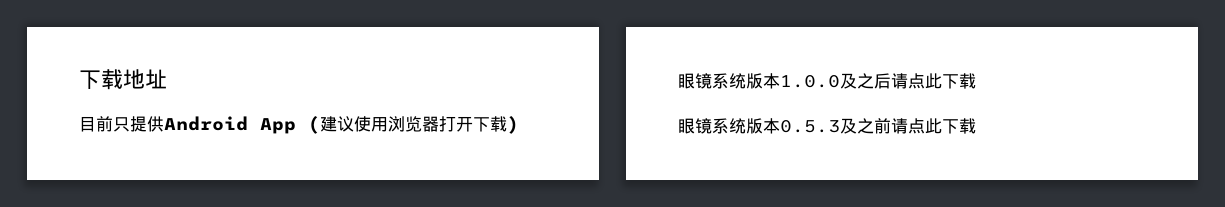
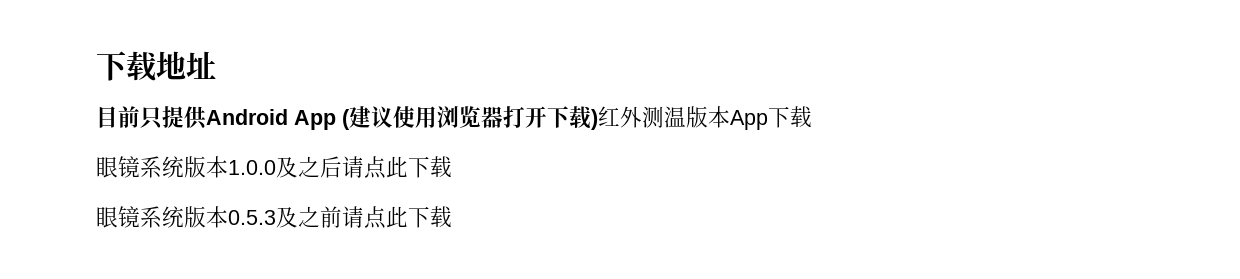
(519, 125) none -> [598,106,812,130] 红外测温版本App下载

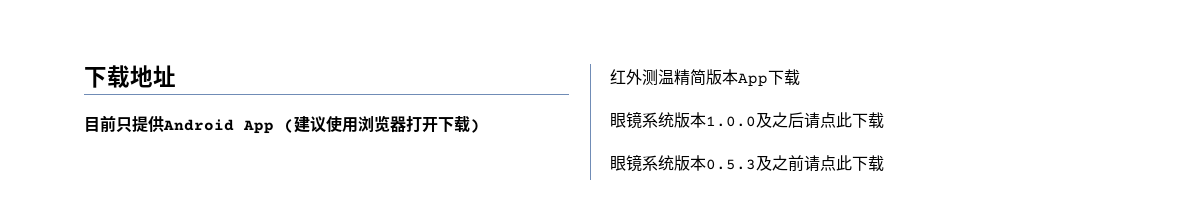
(598, 119) none -> (480, 126) //
(686, 117) none -> [674,69,706,86] 精简

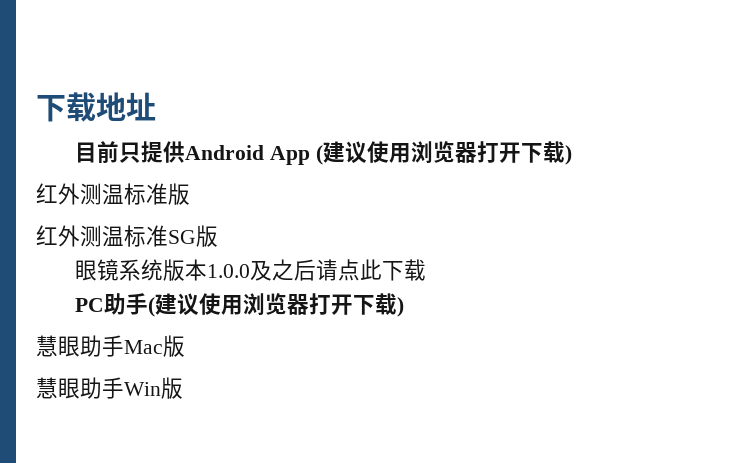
[674,69,800,87] 精简版本App下载 -> [124,183,190,205] [36,225,218,247] 标准版 // 红外测温标准SG版
[610,154,884,172] 眼镜系统版本0.5.3及之前请点此下载 -> [75,293,405,317] [36,335,185,357] [36,377,183,399] PC助手(建议使用浏览器打开下载) // 慧眼助手Mac版 // 慧眼助手Win版

